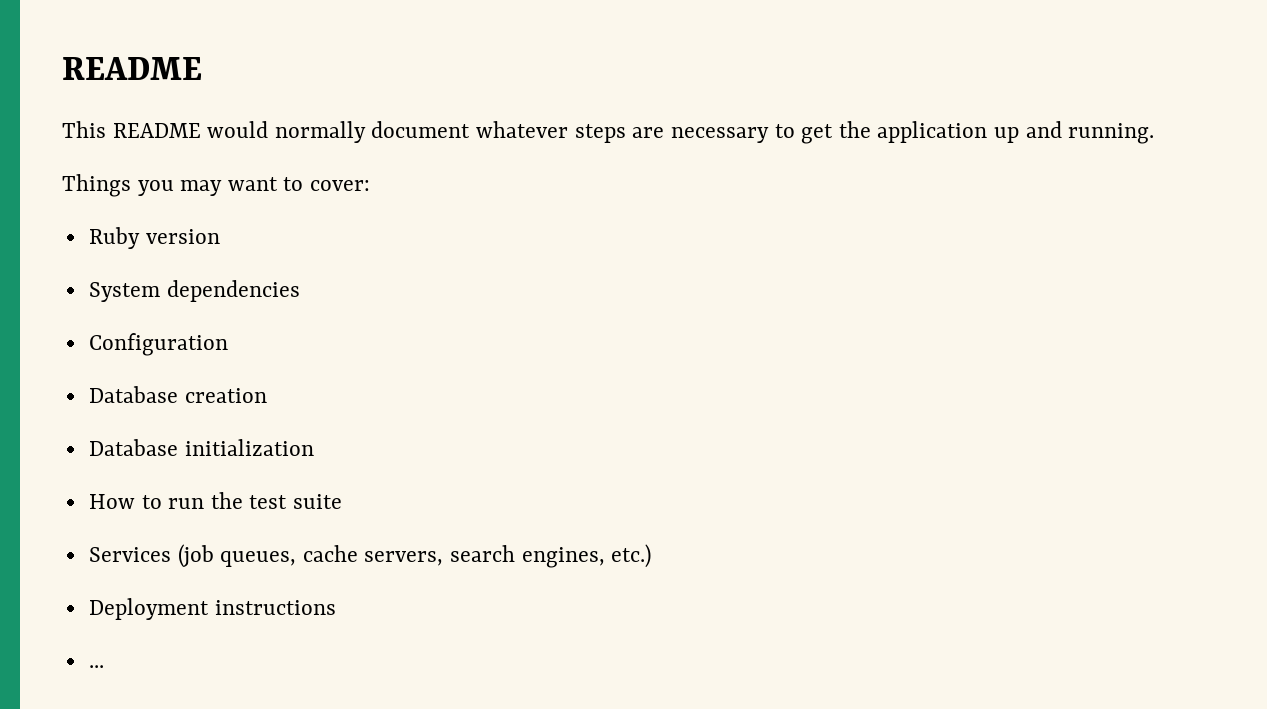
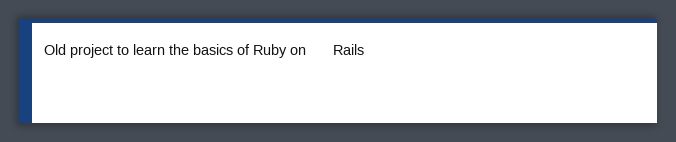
[62,57,202,80] [62,121,1155,144] [62,174,371,197] [88,227,220,249] [88,280,300,302] [88,333,228,356] [88,386,267,403] [88,439,314,456] [88,492,343,509] [88,544,652,568] [88,598,336,620] [88,665,104,668] README // This README would normally document whatever steps are necessary to get the application up and running. // Things you may want to cover: // Ruby version // System dependencies // Configuration // Database creation // Database initialization // How to run the test suite // Services (job queues, cache servers, search engines, etc.) // Deployment instructions // ... -> [44,44,364,58] Old project to learn the basics of Ruby on Rails

